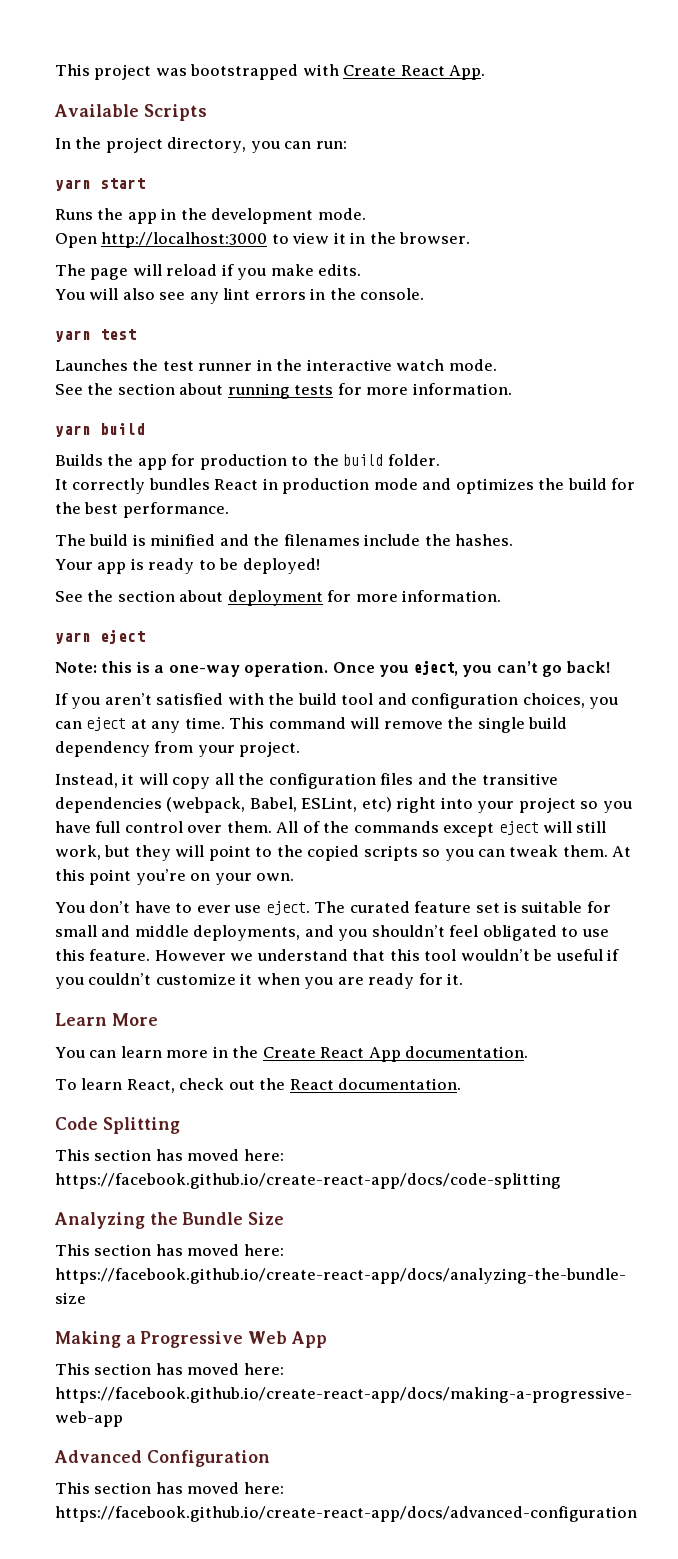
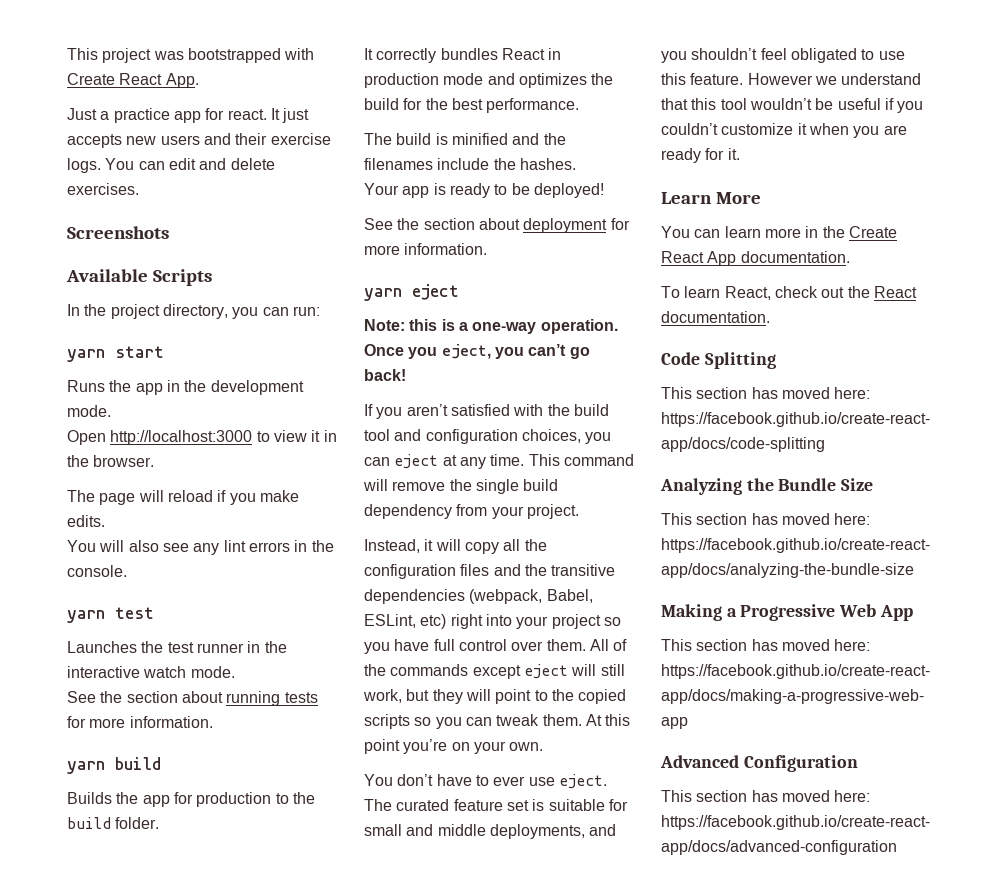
(486, 72) none -> [67,108,310,123] [67,133,331,148] [67,158,275,173] [67,183,139,195] [67,226,169,239] // Just a practice app for react. It just accepts new users and their exercise logs. You can edit and delete exercises. // Screenshots

